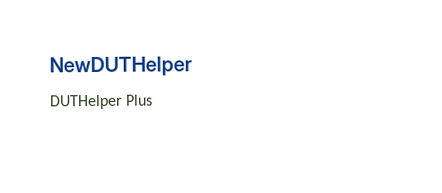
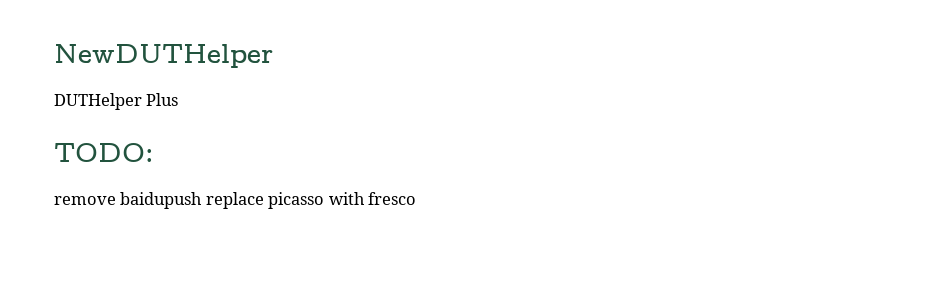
(154, 100) none -> [54,143,154,162] [54,192,417,209] // TODO: // remove baidupush replace picasso with fresco

